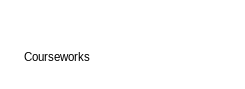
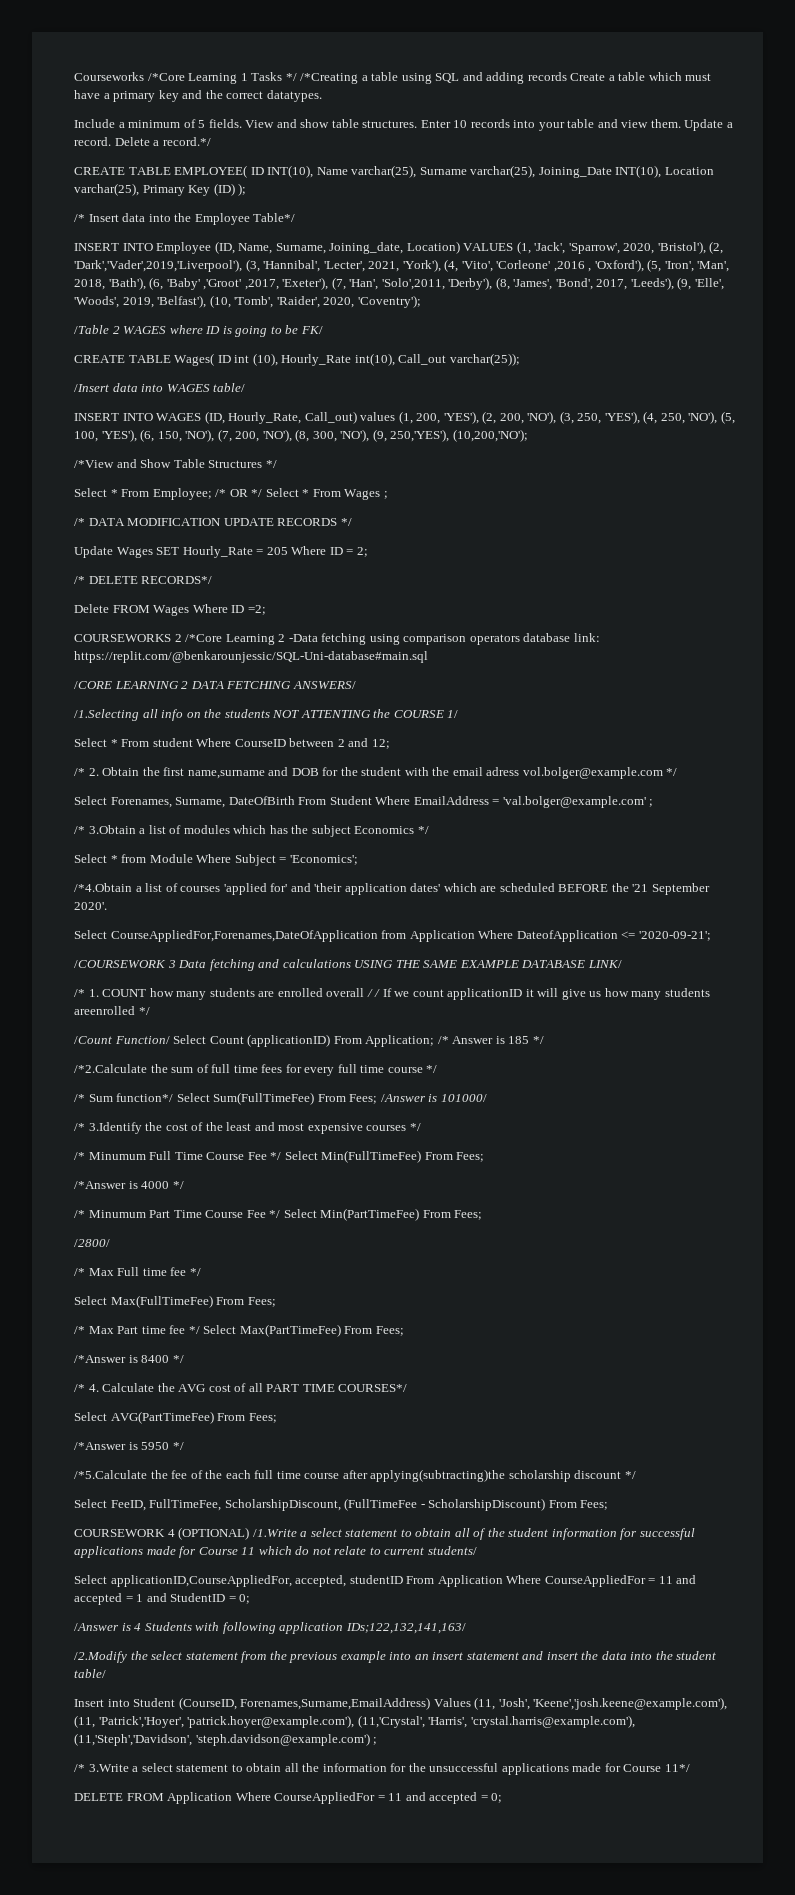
(90, 56) none -> [147,72,712,84] [74,90,322,102] [74,119,733,131] [74,137,211,146] [74,165,714,178] [74,183,247,196] [74,213,296,225] [74,241,724,254] [74,259,730,272] [74,277,724,290] [74,295,421,308] [74,325,323,337] [74,353,520,366] [74,383,246,392] [74,411,735,424] [74,429,528,442] [74,459,277,468] [74,488,388,500] [74,518,352,526] [74,546,368,558] [74,576,213,584] [74,604,266,616] [74,633,600,645] [74,651,428,663] [74,681,356,689] [74,709,459,721] [74,738,390,749] [74,767,678,779] [74,796,654,808] [74,825,429,837] [74,854,358,866] [74,883,710,895] [74,902,107,910] [74,930,711,942] [74,959,622,971] [74,988,710,1000] [74,1006,150,1015] [74,1034,544,1047] [74,1064,438,1076] [74,1092,487,1105] [74,1122,421,1134] [74,1150,485,1163] [74,1181,184,1189] [74,1208,483,1221] [74,1239,110,1247] [74,1267,201,1276] [74,1295,276,1308] [74,1324,404,1337] [74,1355,184,1363] [74,1383,408,1392] [74,1411,277,1424] [74,1442,184,1450] [74,1469,636,1482] [74,1498,609,1511] [74,1527,695,1540] [74,1546,477,1558] [74,1575,697,1587] [74,1593,251,1605] [74,1622,466,1634] [74,1651,717,1663] [74,1669,106,1678] [74,1697,728,1710] [74,1715,635,1728] [74,1733,378,1746] [74,1763,690,1775] [74,1792,503,1804] /*Core Learning 1 Tasks */ /*Creating a table using SQL and adding records Create a table which must have a primary key and the correct datatypes. // Include a minimum of 5 fields. View and show table structures. Enter 10 records into your table and view them. Update a record. Delete a record.*/ // CREATE TABLE EMPLOYEE( ID INT(10), Name varchar(25), Surname varchar(25), Joining_Date INT(10), Location varchar(25), Primary Key (ID) ); // /* Insert data into the Employee Table*/ // INSERT INTO Employee (ID, Name, Surname, Joining_date, Location) VALUES (1, 'Jack', 'Sparrow', 2020, 'Bristol'), (2, 'Dark','Vader',2019,'Liverpool'), (3, 'Hannibal', 'Lecter', 2021, 'York'), (4, 'Vito', 'Corleone' ,2016 , 'Oxford'), (5, 'Iron', 'Man', 2018, 'Bath'), (6, 'Baby' ,'Groot' ,2017, 'Exeter'), (7, 'Han', 'Solo',2011, 'Derby'), (8, 'James', 'Bond', 2017, 'Leeds'), (9, 'Elle', 'Woods', 2019, 'Belfast'), (10, 'Tomb', 'Raider', 2020, 'Coventry'); // /Table 2 WAGES where ID is going to be FK/ // CREATE TABLE Wages( ID int (10), Hourly_Rate int(10), Call_out varchar(25)); // /Insert data into WAGES table/ // INSERT INTO WAGES (ID, Hourly_Rate, Call_out) values (1, 200, 'YES'), (2, 200, 'NO'), (3, 250, 'YES'), (4, 250, 'NO'), (5, 100, 'YES'), (6, 150, 'NO'), (7, 200, 'NO'), (8, 300, 'NO'), (9, 250,'YES'), (10,200,'NO'); // /*View and Show Table Structures */ // Select * From Employee; /* OR */ Select * From Wages ; // /* DATA MODIFICATION UPDATE RECORDS */ // Update Wages SET Hourly_Rate = 205 Where ID = 2; // /* DELETE RECORDS*/ // Delete FROM Wages Where ID =2; // COURSEWORKS 2 /*Core Learning 2 -Data fetching using comparison operators database link: https://replit.com/@benkarounjessic/SQL-Uni-database#main.sql // /CORE LEARNING 2 DATA FETCHING ANSWERS/ // /1.Selecting all info on the students NOT ATTENTING the COURSE 1/ // Select * From student Where CourseID between 2 and 12; // /* 2. Obtain the first name,surname and DOB for the student with the email adress vol.bolger@example.com */ // Select Forenames, Surname, DateOfBirth From Student Where EmailAddress = 'val.bolger@example.com' ; // /* 3.Obtain a list of modules which has the subject Economics */ // Select * from Module Where Subject = 'Economics'; // /*4.Obtain a list of courses 'applied for' and 'their application dates' which are scheduled BEFORE the '21 September 2020'. // Select CourseAppliedFor,Forenames,DateOfApplication from Application Where DateofApplication <= '2020-09-21'; // /COURSEWORK 3 Data fetching and calculations USING THE SAME EXAMPLE DATABASE LINK/ // /* 1. COUNT how many students are enrolled overall / / If we count applicationID it will give us how many students areenrolled */ // /Count Function/ Select Count (applicationID) From Application; /* Answer is 185 */ // /*2.Calculate the sum of full time fees for every full time course */ // /* Sum function*/ Select Sum(FullTimeFee) From Fees; /Answer is 101000/ // /* 3.Identify the cost of the least and most expensive courses */ // /* Minumum Full Time Course Fee */ Select Min(FullTimeFee) From Fees; // /*Answer is 4000 */ // /* Minumum Part Time Course Fee */ Select Min(PartTimeFee) From Fees; // /2800/ // /* Max Full time fee */ // Select Max(FullTimeFee) From Fees; // /* Max Part time fee */ Select Max(PartTimeFee) From Fees; // /*Answer is 8400 */ // /* 4. Calculate the AVG cost of all PART TIME COURSES*/ // Select AVG(PartTimeFee) From Fees; // /*Answer is 5950 */ // /*5.Calculate the fee of the each full time course after applying(subtracting)the scholarship discount */ // Select FeeID, FullTimeFee, ScholarshipDiscount, (FullTimeFee - ScholarshipDiscount) From Fees; // COURSEWORK 4 (OPTIONAL) /1.Write a select statement to obtain all of the student information for successful applications made for Course 11 which do not relate to current students/ // Select applicationID,CourseAppliedFor, accepted, studentID From Application Where CourseAppliedFor = 11 and accepted = 1 and StudentID = 0; // /Answer is 4 Students with following application IDs;122,132,141,163/ // /2.Modify the select statement from the previous example into an insert statement and insert the data into the student table/ // Insert into Student (CourseID, Forenames,Surname,EmailAddress) Values (11, 'Josh', 'Keene','josh.keene@example.com'), (11, 'Patrick','Hoyer', 'patrick.hoyer@example.com'), (11,'Crystal', 'Harris', 'crystal.harris@example.com'), (11,'Steph','Davidson', 'steph.davidson@example.com') ; // /* 3.Write a select statement to obtain all the information for the unsuccessful applications made for Course 11*/ // DELETE FROM Application Where CourseAppliedFor = 11 and accepted = 0;

